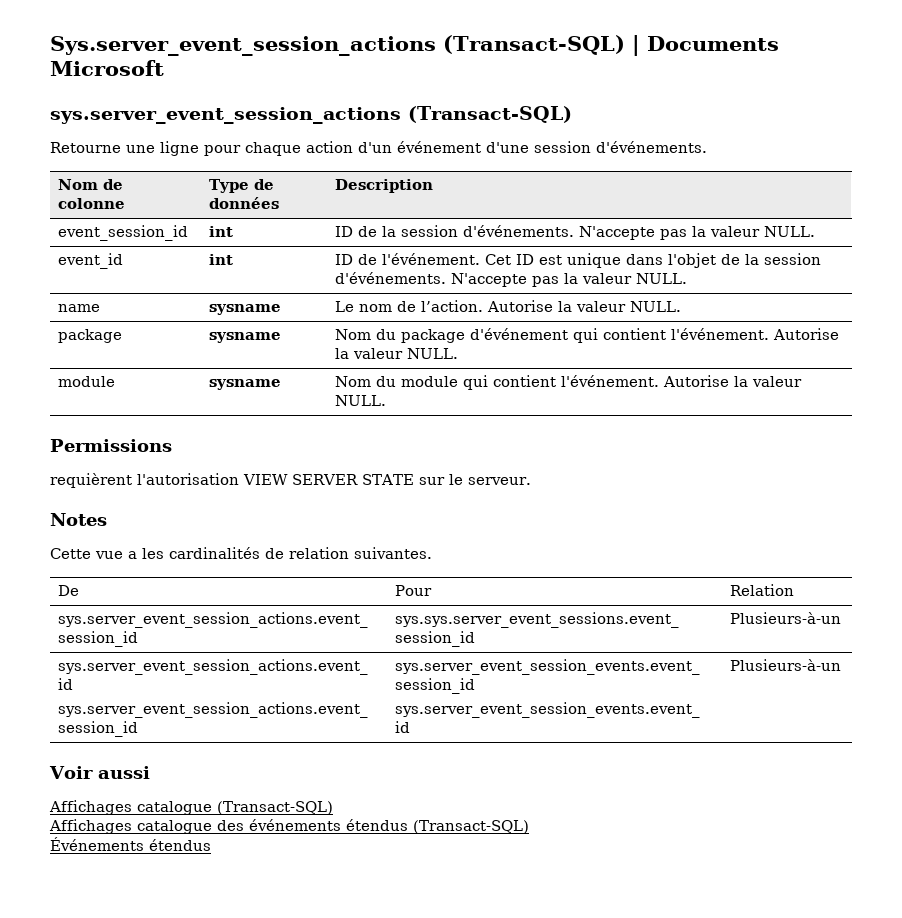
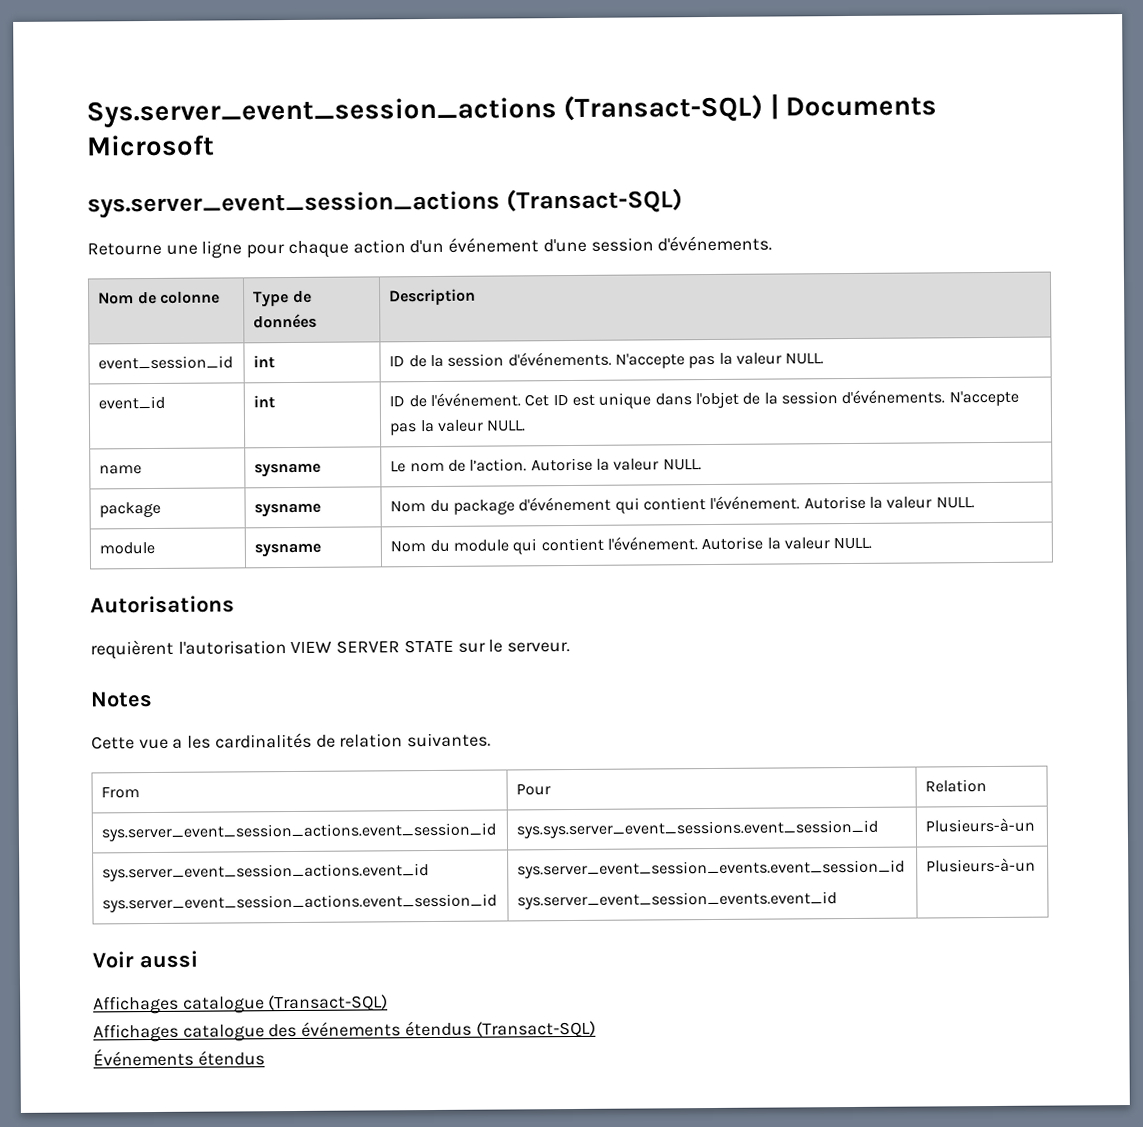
[50,439,172,452] Permissions -> [90,595,235,614] Autorisations
[58,585,80,596] De -> [101,786,141,799] From

